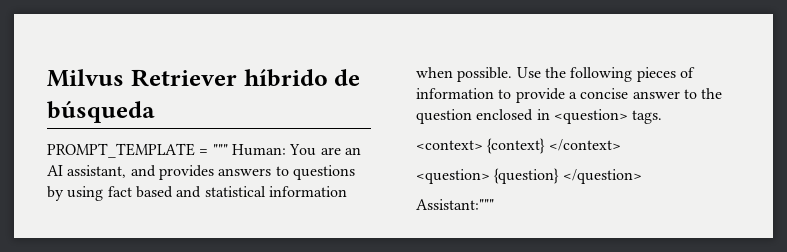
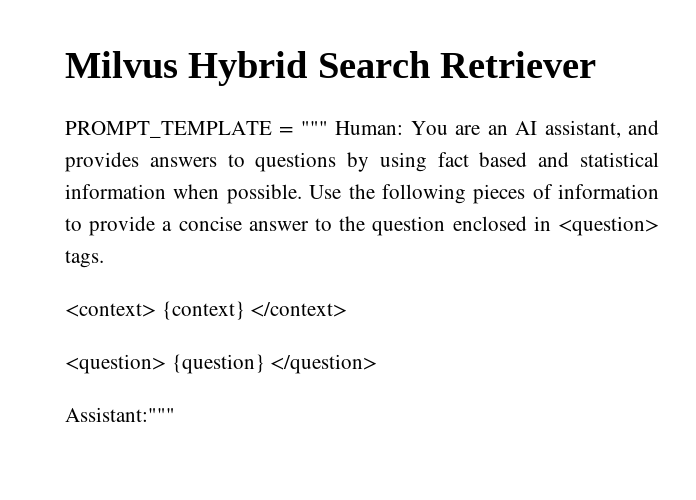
(124, 78) none -> [188,51,430,86] Hybrid Search
[243,69,361,87] [47,101,155,123] híbrido de búsqueda -> (597, 64) none

